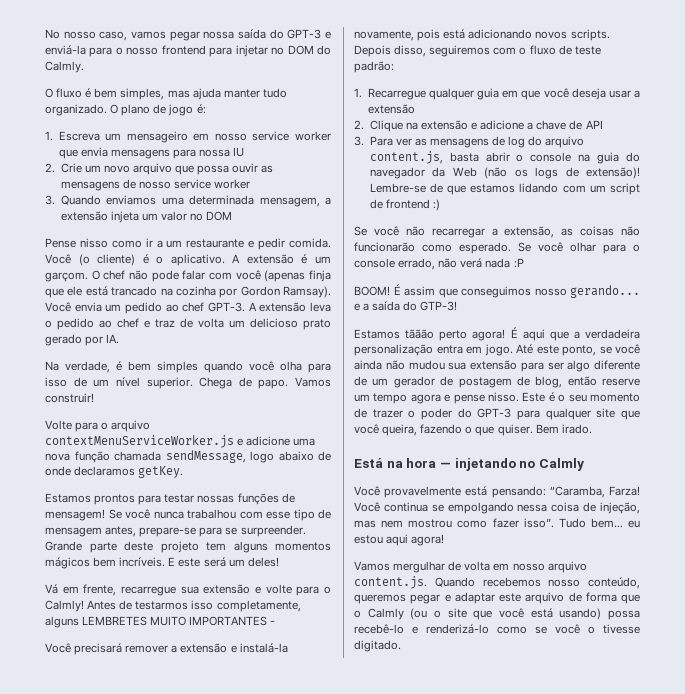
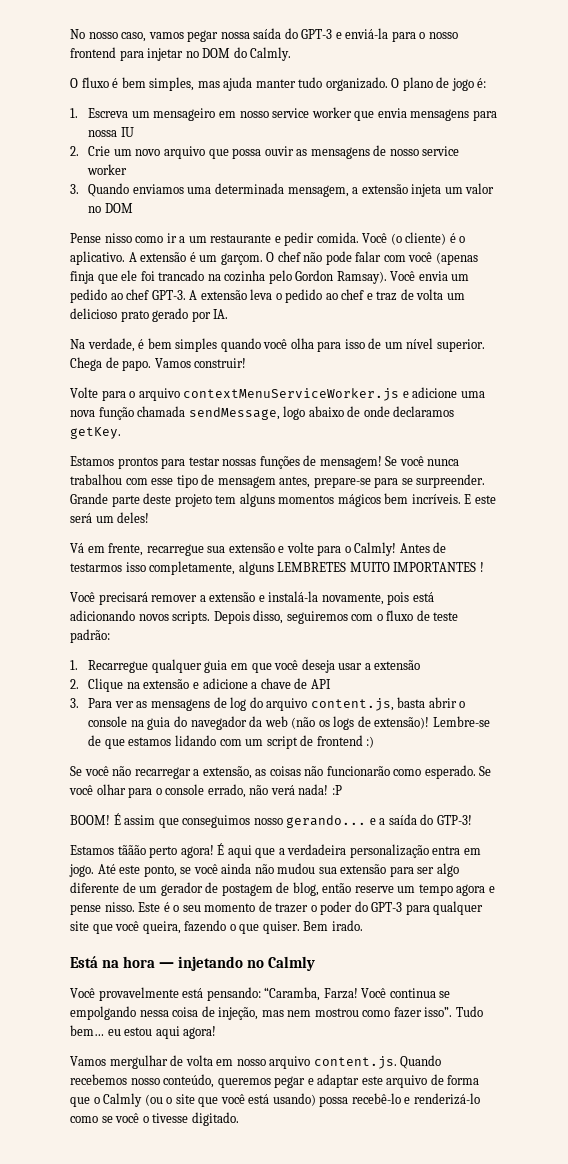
[85,286,108,296] está -> [140,271,155,281] foi
[219,288,238,298] por -> [268,270,292,284] pelo
[270,621,276,625] - -> [479,562,484,572] !
[452,167,477,177] Web -> [264,716,288,727] web
[485,258,511,268] nada -> [298,784,329,795] nada!

